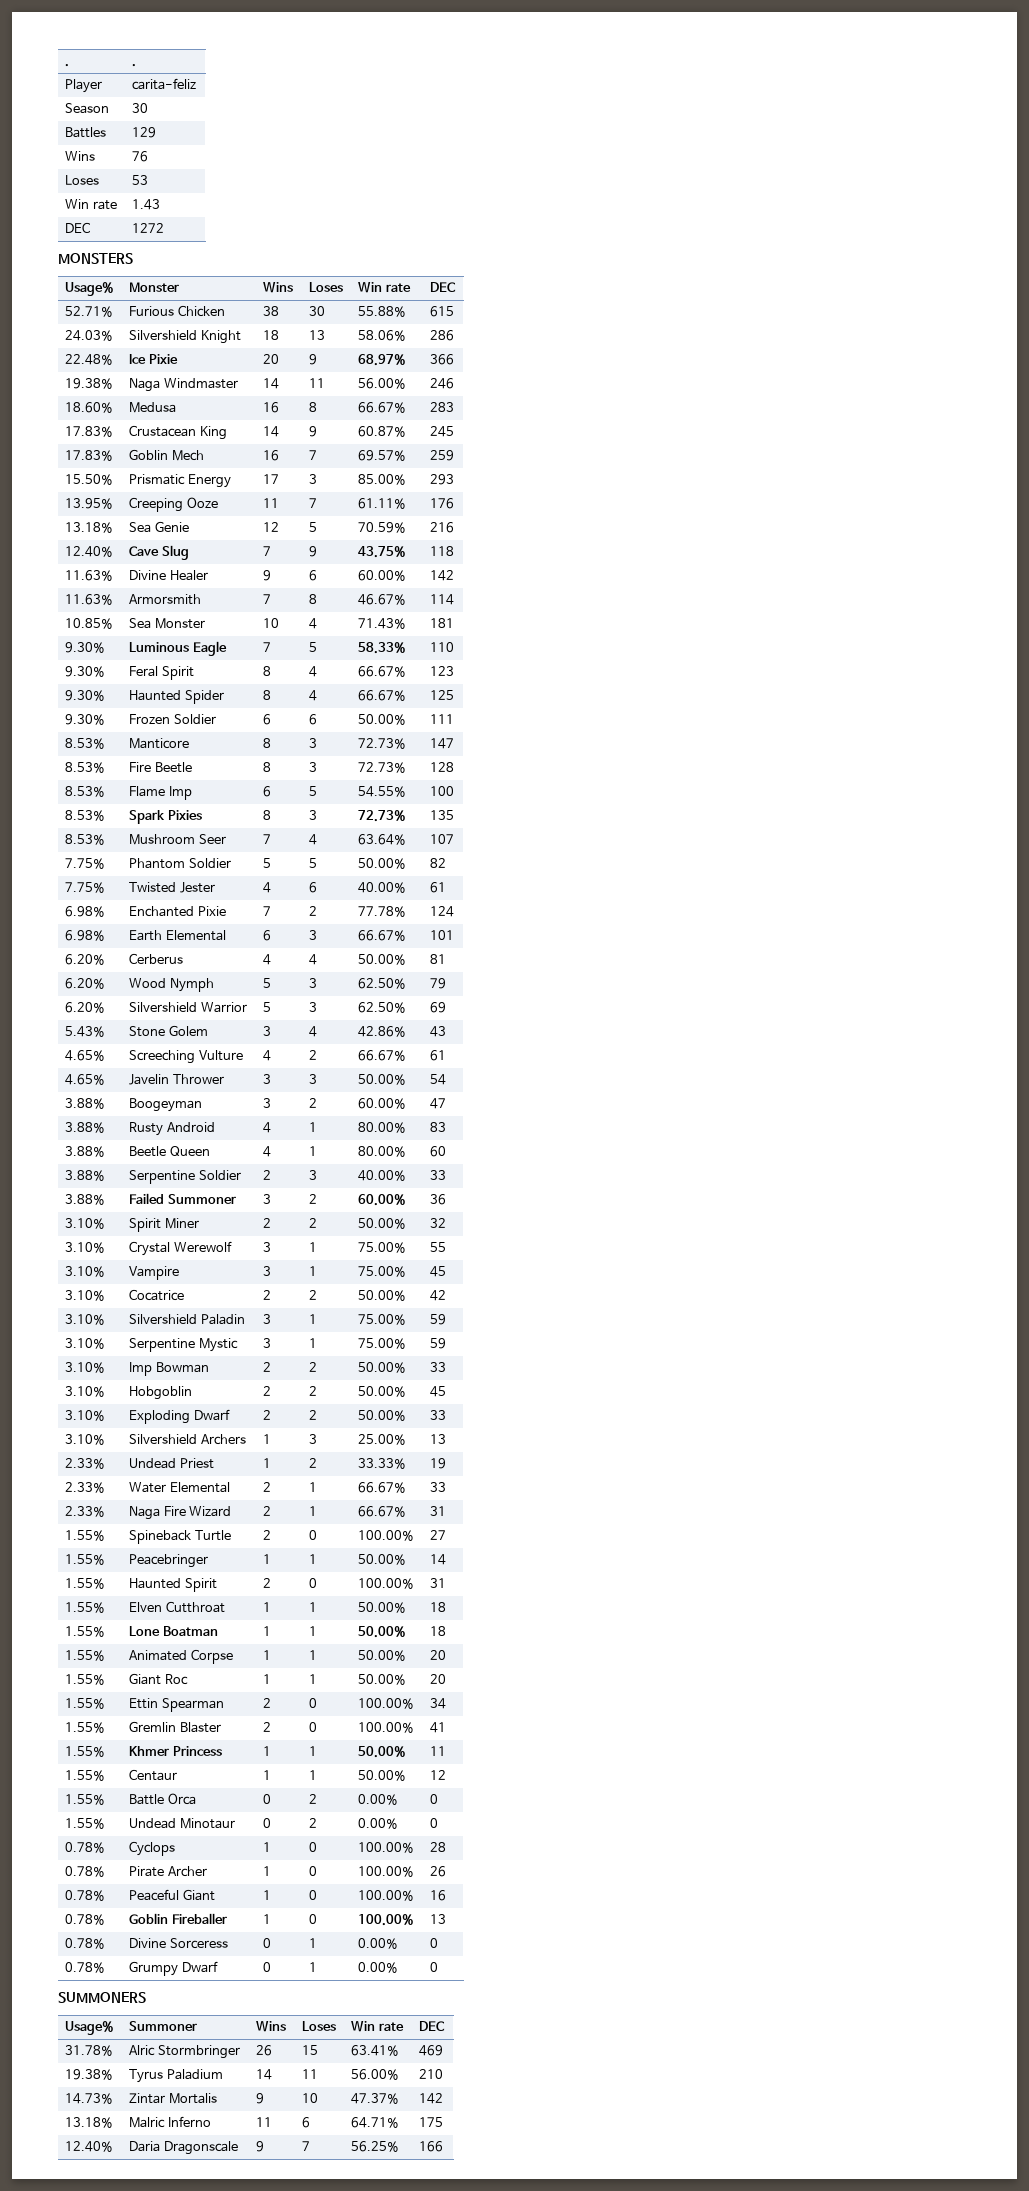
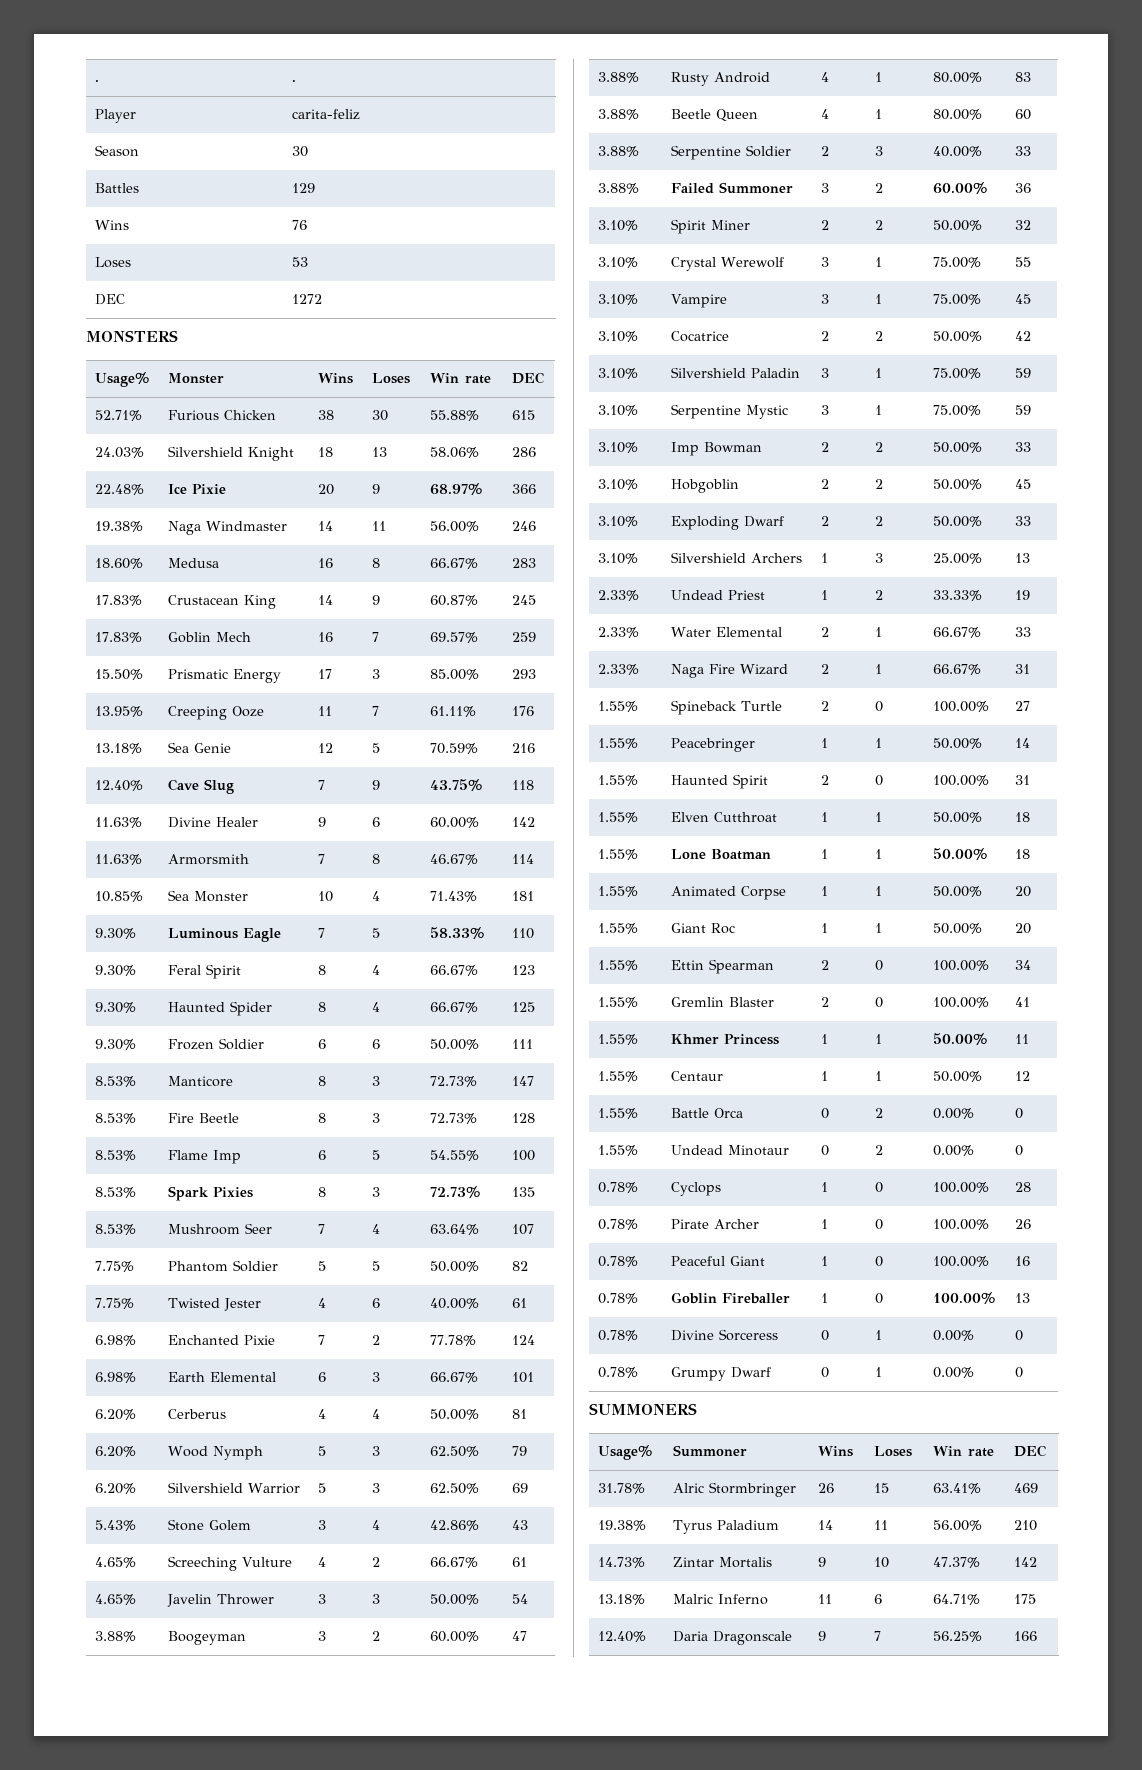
[65,199,117,210] [132,199,161,210] // Win rate | 1.43 -> (309, 262) none

